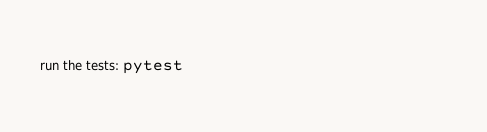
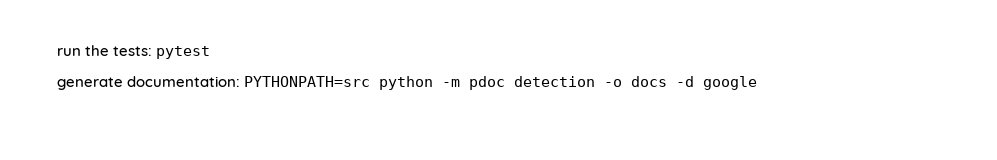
(183, 67) none -> [57,76,758,90] // generate documentation: PYTHONPATH=src python -m pdoc detection -o docs -d google

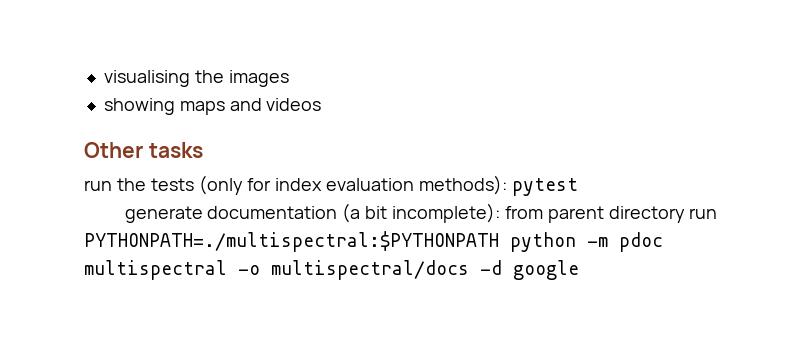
[57,45,211,59] [57,76,668,90] run the tests: pytest // generate documentation: PYTHONPATH=src python -m pdoc detection -o docs -> [103,70,289,87] [103,98,322,115] [84,142,203,158] [84,175,578,196] [124,203,718,223] [84,231,663,252] [84,260,469,280] visualising the images // showing maps and videos // Other tasks // run the tests (only for index evaluation methods): pytest // generate documentation (a bit incomplete): from parent directory run PYTHONPATH=./multispectral:$PYTHONPATH python -m pdoc multispectral -o multispectral/docs

